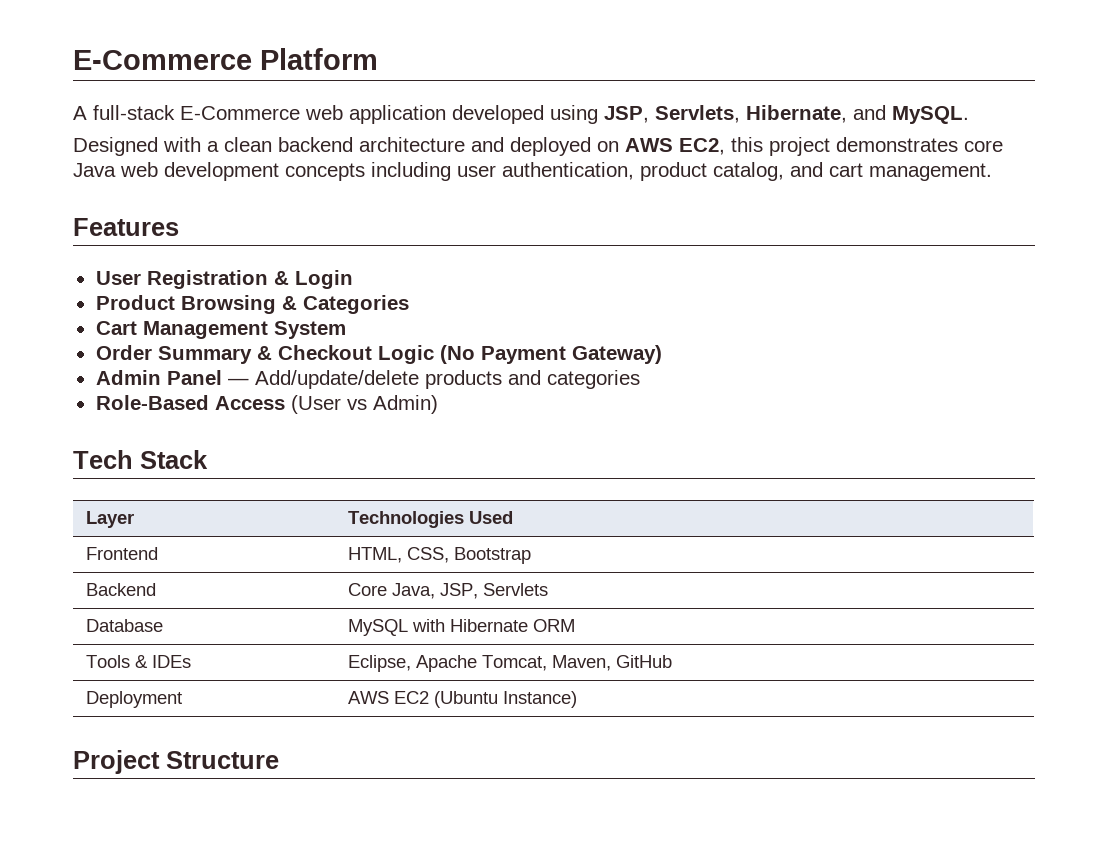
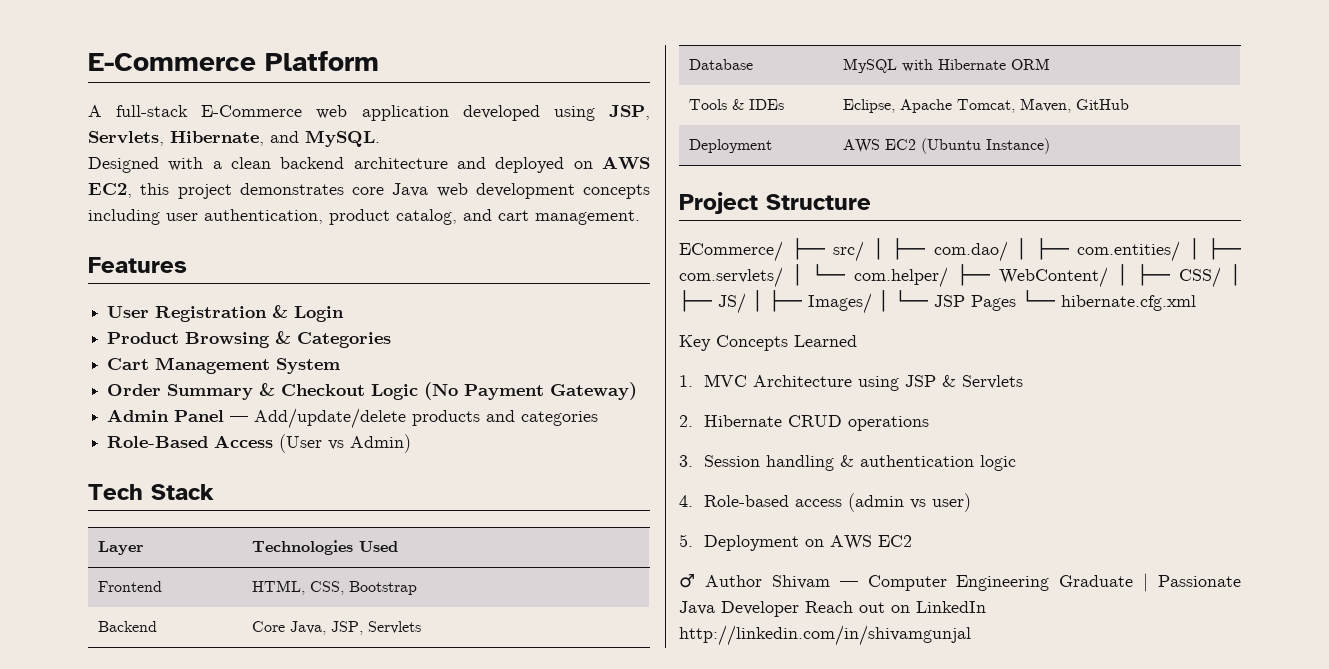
(279, 760) none -> [679,238,1242,262] [679,264,1241,288] [679,290,1196,314] [679,335,857,351] [679,374,1023,391] [679,415,929,431] [679,455,1016,471] [679,493,971,512] [679,534,912,551] [679,573,1241,592] [679,601,986,617] [679,625,971,646] // ECommerce/ ├── src/ │ ├── com.dao/ │ ├── com.entities/ │ ├── com.servlets/ │ └── com.helper/ ├── WebContent/ │ ├── CSS/ │ ├── JS/ │ ├── Images/ │ └── JSP Pages └── hibernate.cfg.xml // Key Concepts Learned // 1. MVC Architecture using JSP & Servlets // 2. Hibernate CRUD operations // 3. Session handling & authentication logic // 4. Role-based access (admin vs user) // 5. Deployment on AWS EC2 // ♂ Author Shivam — Computer Engineering Graduate | Passionate Java Developer Reach out on LinkedIn http://linkedin.com/in/shivamgunjal

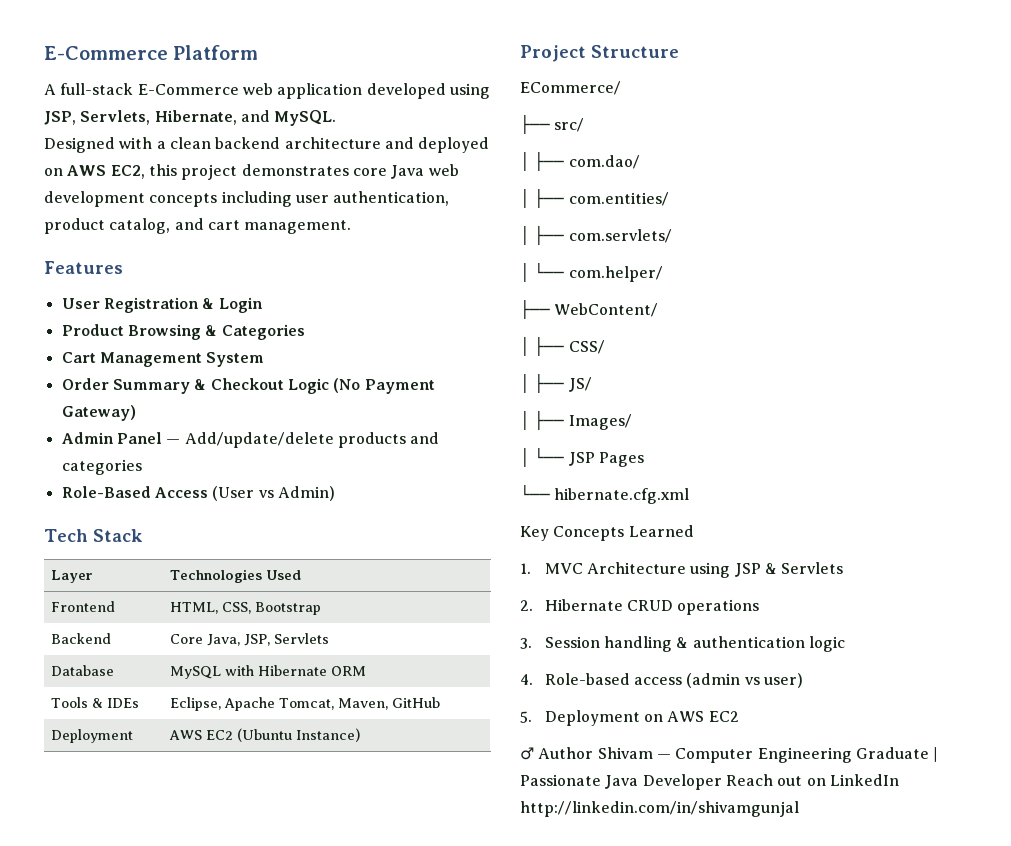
(783, 251) none -> (621, 88) //
(864, 251) none -> (585, 125) //
(1008, 251) none -> (640, 162) //
(1180, 251) none -> (669, 199) //
(783, 277) none -> (672, 236) //
(948, 277) none -> (663, 274) //
(1108, 277) none -> (659, 310) //
(1221, 277) none -> (605, 347) //
(746, 303) none -> (592, 384) //
(872, 303) none -> (632, 422) //
(1016, 303) none -> (644, 459) //

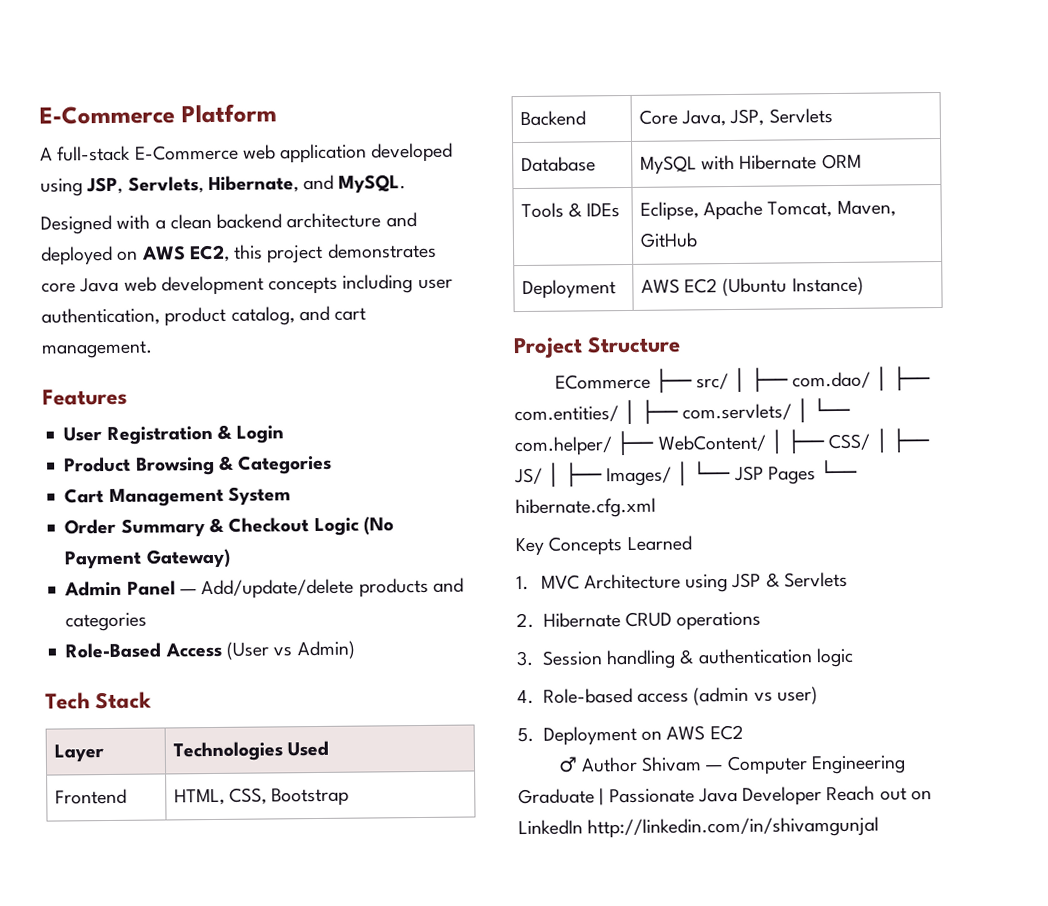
[520,81,621,95] ECommerce/ // -> [554,373,651,390] ECommerce
(585, 125) // -> (730, 381) none
(640, 162) // -> (871, 380) none
(669, 199) // -> (619, 414) none
(672, 236) // -> (792, 412) none
(663, 274) // -> (613, 446) none
(659, 310) // -> (766, 443) none
(605, 347) // -> (871, 442) none
(592, 384) // -> (543, 476) none
(632, 422) // -> (672, 476) none
(644, 459) // -> (816, 475) none

